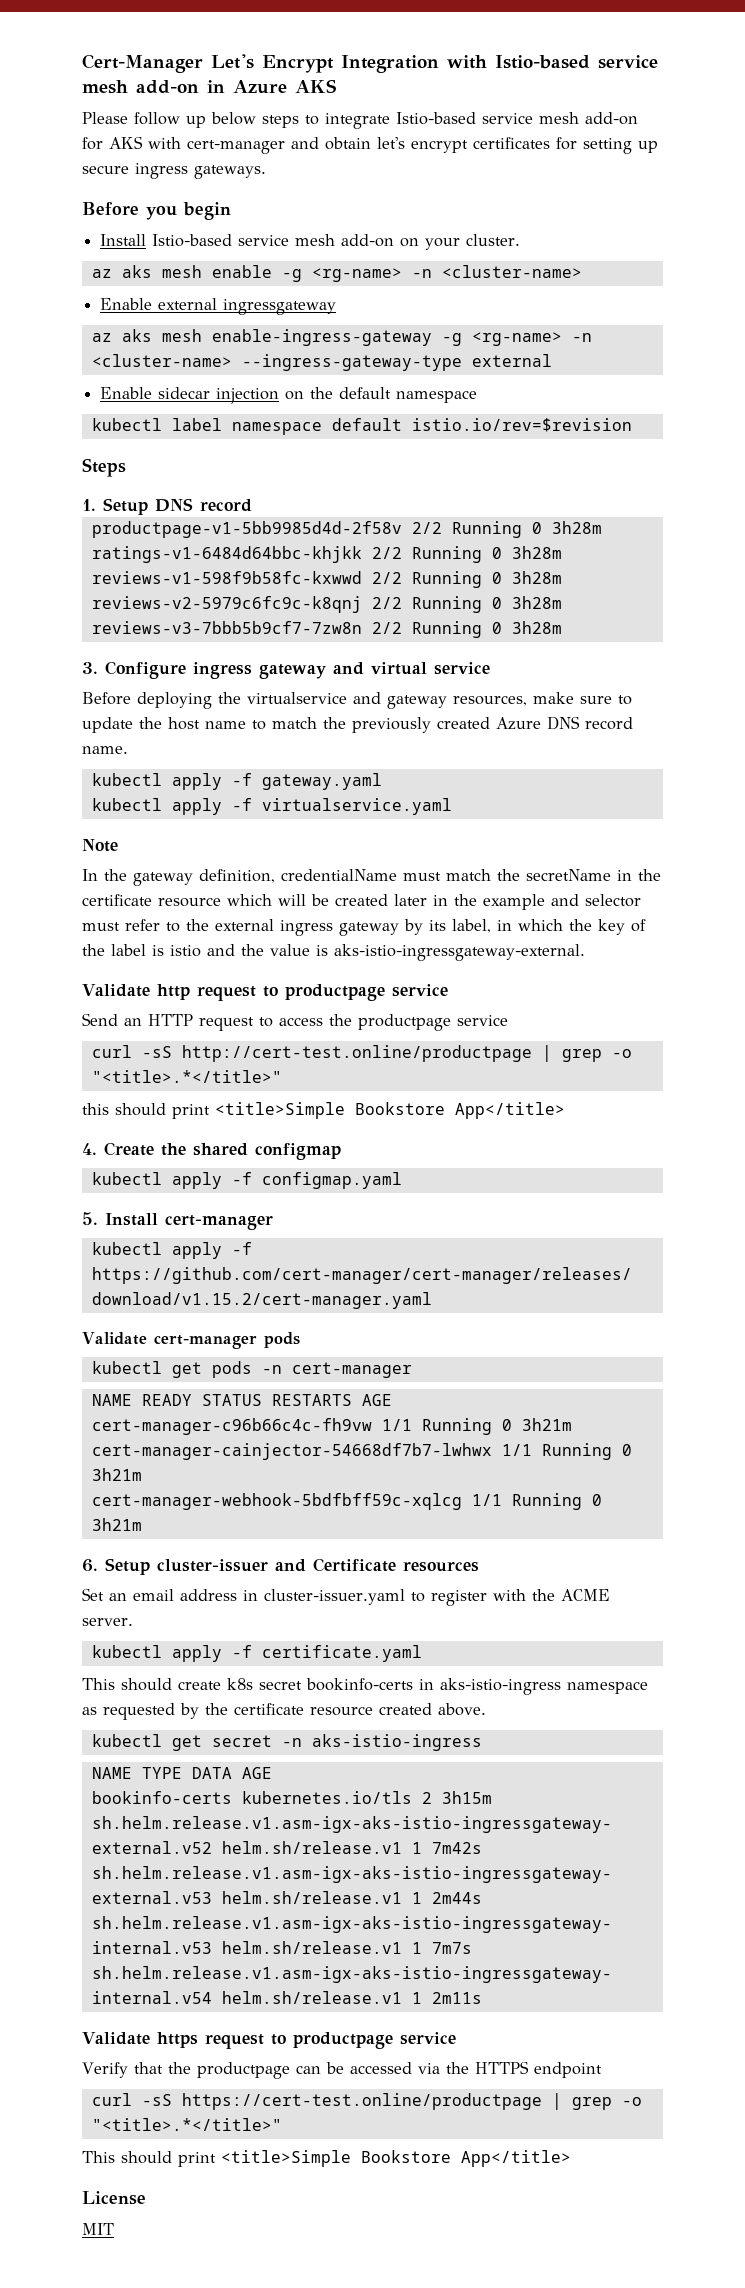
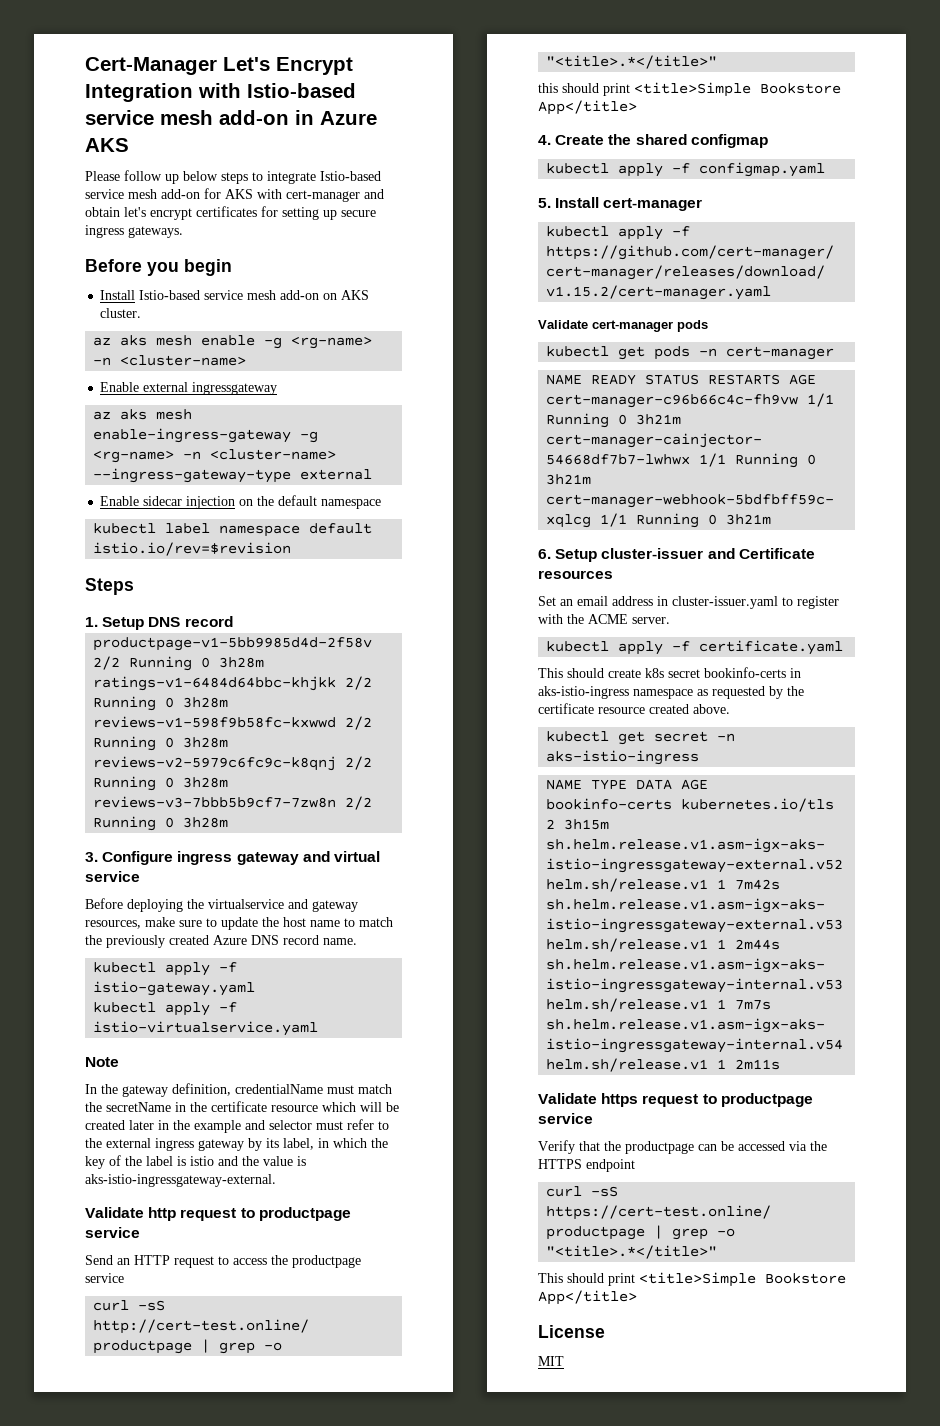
[425,238,461,250] your -> [341,290,370,300] AKS
[261,773,382,790] [91,798,452,815] gateway.yaml // kubectl apply -f virtualservice.yaml -> [93,981,256,996] [93,1002,238,1016] [93,1021,319,1036] istio-gateway.yaml // kubectl apply -f istio-virtualservice.yaml

